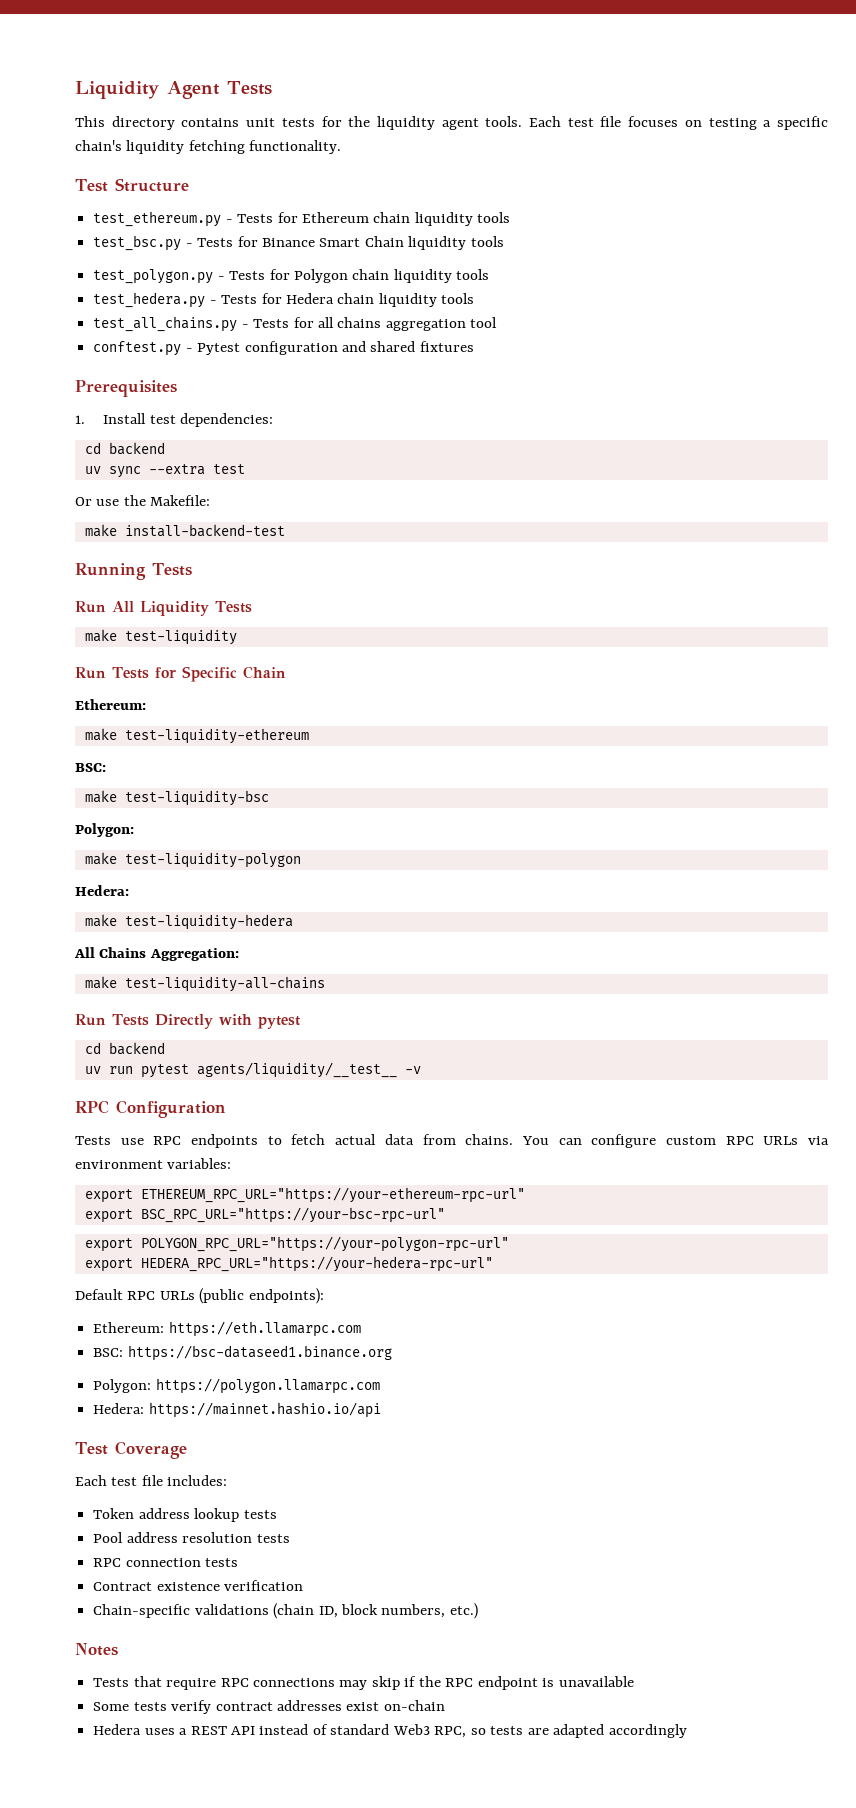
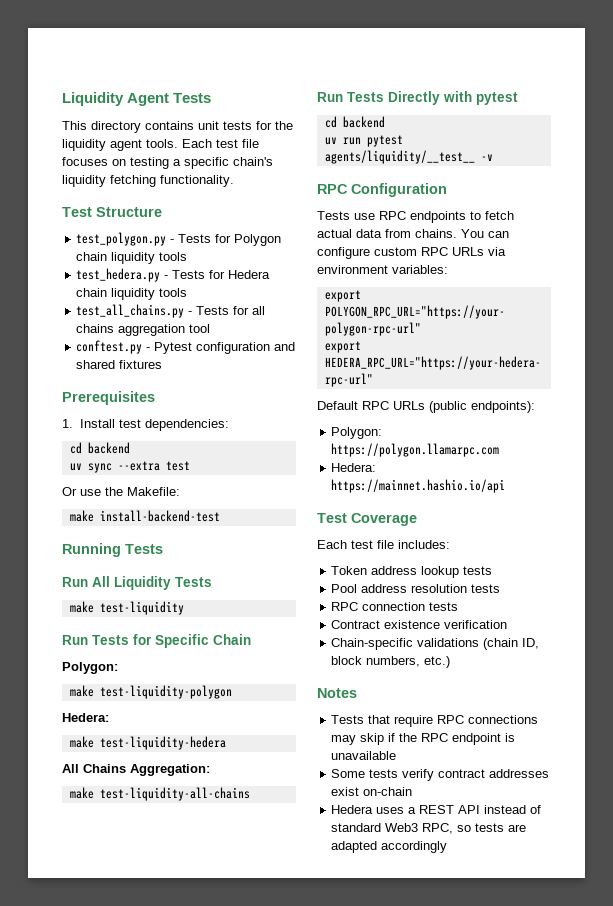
[93,211,511,227] [93,235,504,251] // test_ethereum.py - Tests for Ethereum chain liquidity tools // test_bsc.py - Tests for Binance Smart Chain liquidity tools -> (162, 212) none
[75,699,146,710] [84,728,309,744] [75,763,106,772] [84,790,269,806] // Ethereum: // make test-liquidity-ethereum // BSC: // make test-liquidity-bsc -> (251, 639) none
[84,1187,525,1203] [84,1207,445,1223] // export ETHEREUM_RPC_URL="https://your-ethereum-rpc-url" // export BSC_RPC_URL="https://your-bsc-rpc-url" -> (448, 269) none
[93,1321,361,1337] [93,1345,392,1361] // Ethereum: https://eth.llamarpc.com // BSC: https://bsc-dataseed1.binance.org -> (535, 407) none

